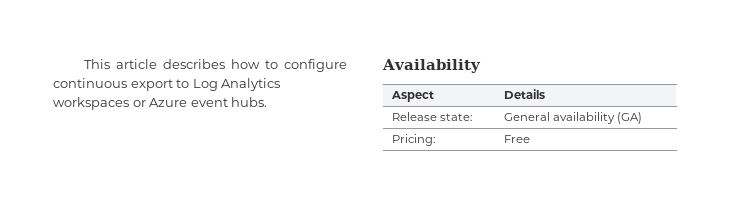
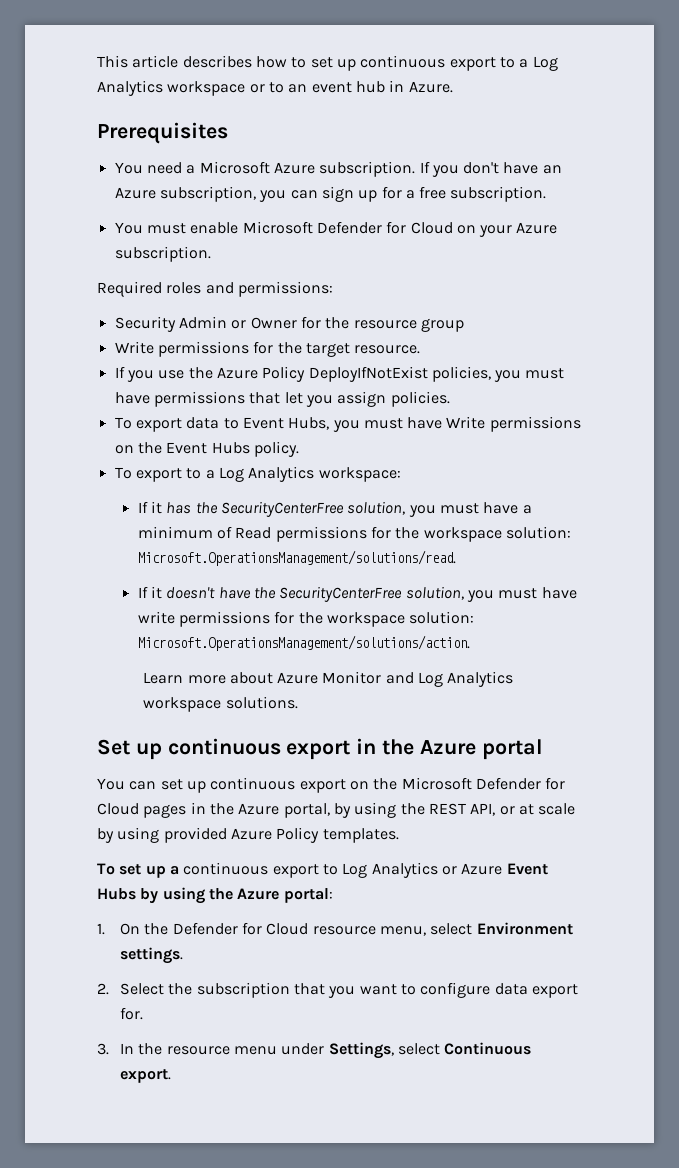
[283,59,347,72] configure -> [310,55,558,71] [97,80,453,96] [97,122,228,144] [114,161,562,177] [114,186,547,202] [114,221,558,237] [114,246,211,262] [97,281,333,297] [114,316,464,332] [114,341,421,357] [114,366,565,382] [114,391,450,407] [114,416,581,432] [114,441,299,457] [114,466,401,482] [137,501,532,517] [137,526,571,542] [137,550,456,566] [137,586,577,602] [137,611,475,627] [137,635,470,651] [143,671,514,687] [143,696,298,712] [97,738,543,760] [97,777,566,793] [97,802,576,818] [97,827,399,843] [97,863,179,878] set up continuous export to a Log Analytics workspace or to an event hub in Azure. // Prerequisites // You need a Microsoft Azure subscription. If you don't have an Azure subscription, you can sign up for a free subscription. // You must enable Microsoft Defender for Cloud on your Azure subscription. // Required roles and permissions: // Security Admin or Owner for the resource group // Write permissions for the target resource. // If you use the Azure Policy DeployIfNotExist policies, you must have permissions that let you assign policies. // To export data to Event Hubs, you must have Write permissions on the Event Hubs policy. // To export to a Log Analytics workspace: // If it has the SecurityCenterFree solution, you must have a minimum of Read permissions for the workspace solution: Microsoft.OperationsManagement/solutions/read. // If it doesn't have the SecurityCenterFree solution, you must have write permissions for the workspace solution: Microsoft.OperationsManagement/solutions/action. // Learn more about Azure Monitor and Log Analytics workspace solutions. // Set up continuous export in the Azure portal // You can set up continuous export on the Microsoft Defender for Cloud pages in the Azure portal, by using the REST API, or at scale by using provided Azure Policy templates. // To set up a
[53,97,129,110] workspaces -> (438, 870) none
[190,97,268,107] [382,59,481,73] [390,91,434,102] [503,89,545,99] [391,112,472,121] [503,112,642,124] [391,134,435,146] [503,135,530,143] event hubs. // Availability // Aspect | Details // Release state: | General availability (GA) // Pricing: | Free -> [506,863,548,875] [97,887,333,904] [97,922,573,936] [120,947,184,964] [97,982,578,998] [120,1007,144,1020] [97,1042,532,1059] [120,1069,172,1083] Event Hubs by using the Azure portal: // 1. On the Defender for Cloud resource menu, select Environment settings. // 2. Select the subscription that you want to configure data export for. // 3. In the resource menu under Settings, select Continuous export.

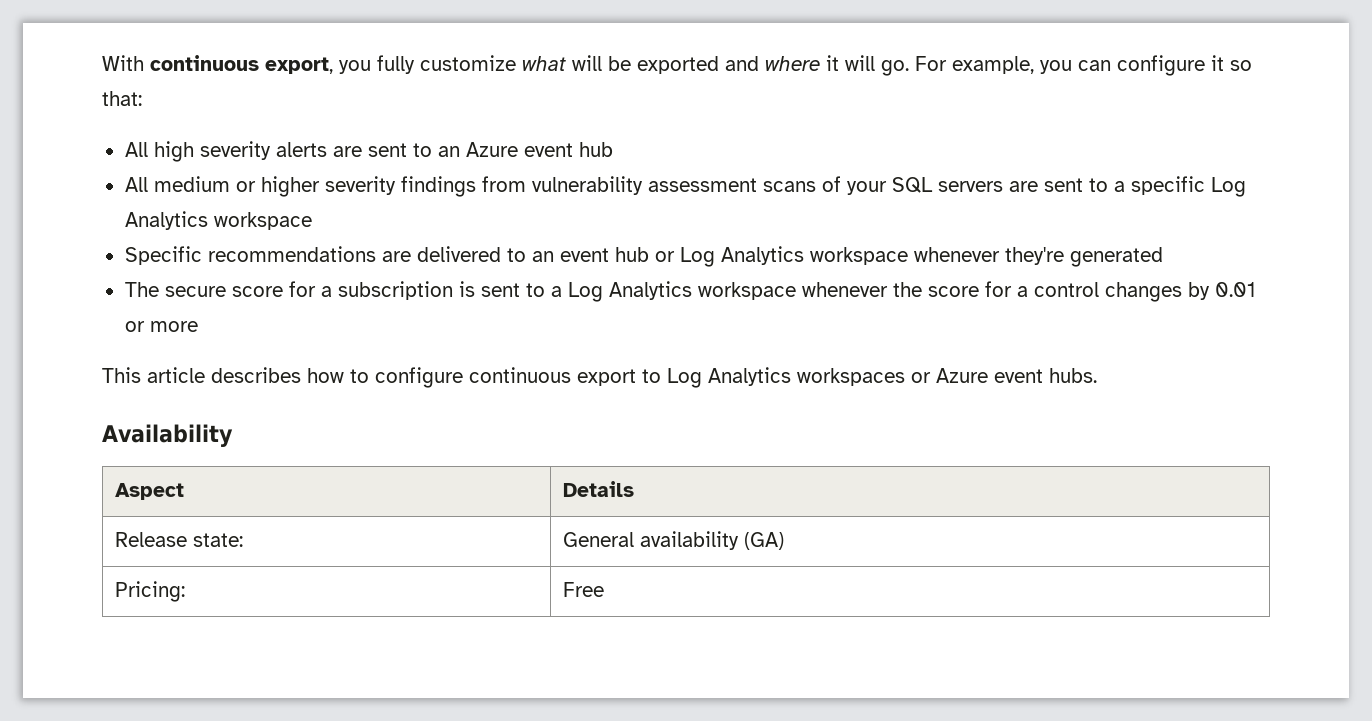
(97, 61) none -> [102,55,1252,76] [102,91,142,106] [124,141,613,162] [124,176,1246,197] [124,211,312,230] [124,246,1163,267] [124,281,1255,302] [124,321,198,332] With continuous export, you fully customize what will be exported and where it will go. For example, you can configure it so that: // All high severity alerts are sent to an Azure event hub // All medium or higher severity findings from vulnerability assessment scans of your SQL servers are sent to a specific Log Analytics workspace // Specific recommendations are delivered to an event hub or Log Analytics workspace whenever they're generated // The secure score for a subscription is sent to a Log Analytics workspace whenever the score for a control changes by 0.01 or more //
[310,55,558,71] [97,80,453,96] [97,122,228,144] [114,161,562,177] [114,186,547,202] [114,221,558,237] [114,246,211,262] [97,281,333,297] [114,316,464,332] [114,341,421,357] [114,366,565,382] [114,391,450,407] [114,416,581,432] [114,441,299,457] [114,466,401,482] [137,501,532,517] [137,526,571,542] [137,550,456,566] [137,586,577,602] [137,611,475,627] [137,635,470,651] [143,671,514,687] [143,696,298,712] [97,738,543,760] [97,777,566,793] [97,802,576,818] [97,827,399,843] [97,863,179,878] set up continuous export to a Log Analytics workspace or to an event hub in Azure. // Prerequisites // You need a Microsoft Azure subscription. If you don't have an Azure subscription, you can sign up for a free subscription. // You must enable Microsoft Defender for Cloud on your Azure subscription. // Required roles and permissions: // Security Admin or Owner for the resource group // Write permissions for the target resource. // If you use the Azure Policy DeployIfNotExist policies, you must have permissions that let you assign policies. // To export data to Event Hubs, you must have Write permissions on the Event Hubs policy. // To export to a Log Analytics workspace: // If it has the SecurityCenterFree solution, you must have a minimum of Read permissions for the workspace solution: Microsoft.OperationsManagement/solutions/read. // If it doesn't have the SecurityCenterFree solution, you must have write permissions for the workspace solution: Microsoft.OperationsManagement/solutions/action. // Learn more about Azure Monitor and Log Analytics workspace solutions. // Set up continuous export in the Azure portal // You can set up continuous export on the Microsoft Defender for Cloud pages in the Azure portal, by using the REST API, or at scale by using provided Azure Policy templates. // To set up a -> [375,367,463,388] configure
(438, 870) none -> [797,368,905,386] workspaces
[506,863,548,875] [97,887,333,904] [97,922,573,936] [120,947,184,964] [97,982,578,998] [120,1007,144,1020] [97,1042,532,1059] [120,1069,172,1083] Event Hubs by using the Azure portal: // 1. On the Defender for Cloud resource menu, select Environment settings. // 2. Select the subscription that you want to configure data export for. // 3. In the resource menu under Settings, select Continuous export. -> [994,368,1097,383] [102,424,233,447] [115,483,185,500] [563,481,635,497] [115,532,244,547] [563,531,785,550] [115,581,186,602] [563,582,605,597] event hubs. // Availability // Aspect | Details // Release state: | General availability (GA) // Pricing: | Free

